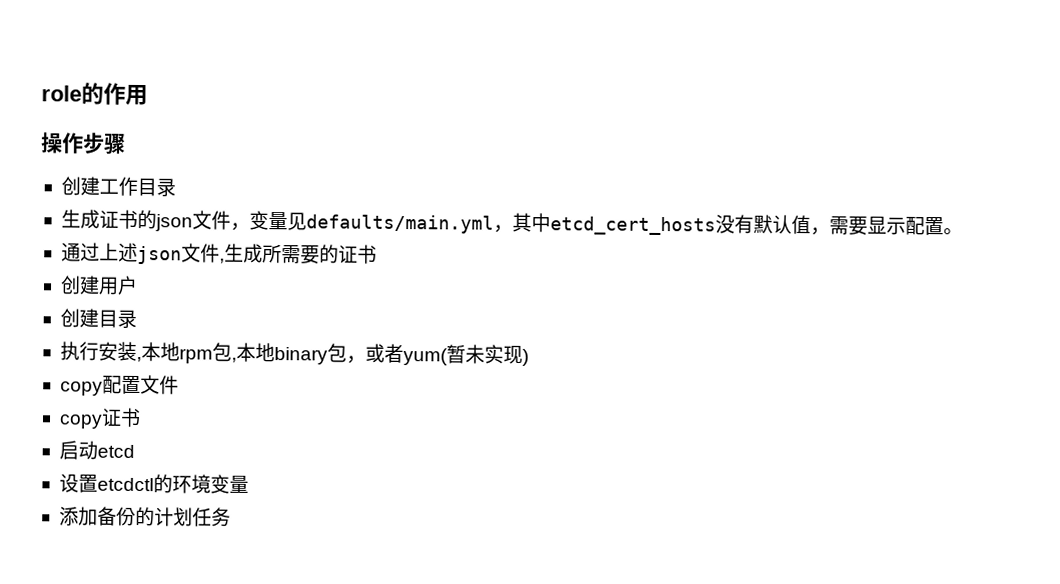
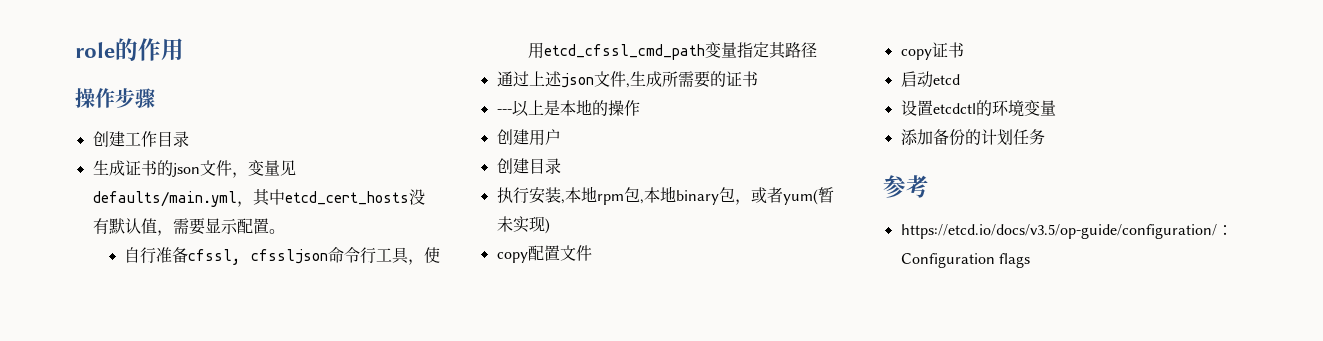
(963, 231) none -> [123,247,440,265] [527,42,817,60] // 自行准备cfssl, cfssljson命令行工具，使用etcd_cfssl_cmd_path变量指定其路径
(377, 254) none -> [496,99,640,117] // ---以上是本地的操作
(231, 517) none -> [883,175,929,198] [900,224,1233,239] [900,253,1030,268] // 参考 // https://etcd.io/docs/v3.5/op-guide/configuration/：Configuration flags

